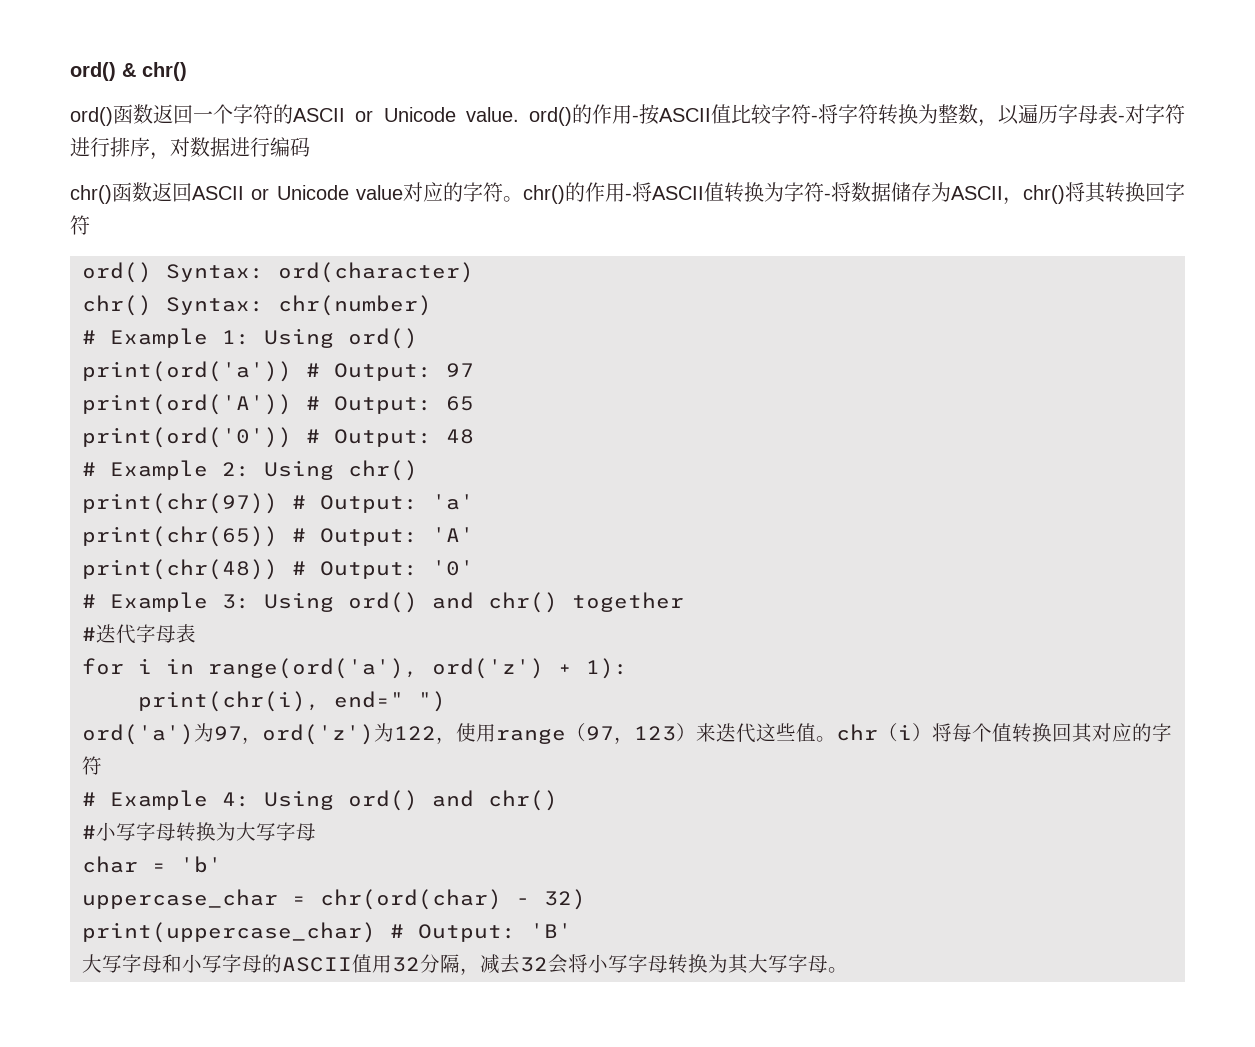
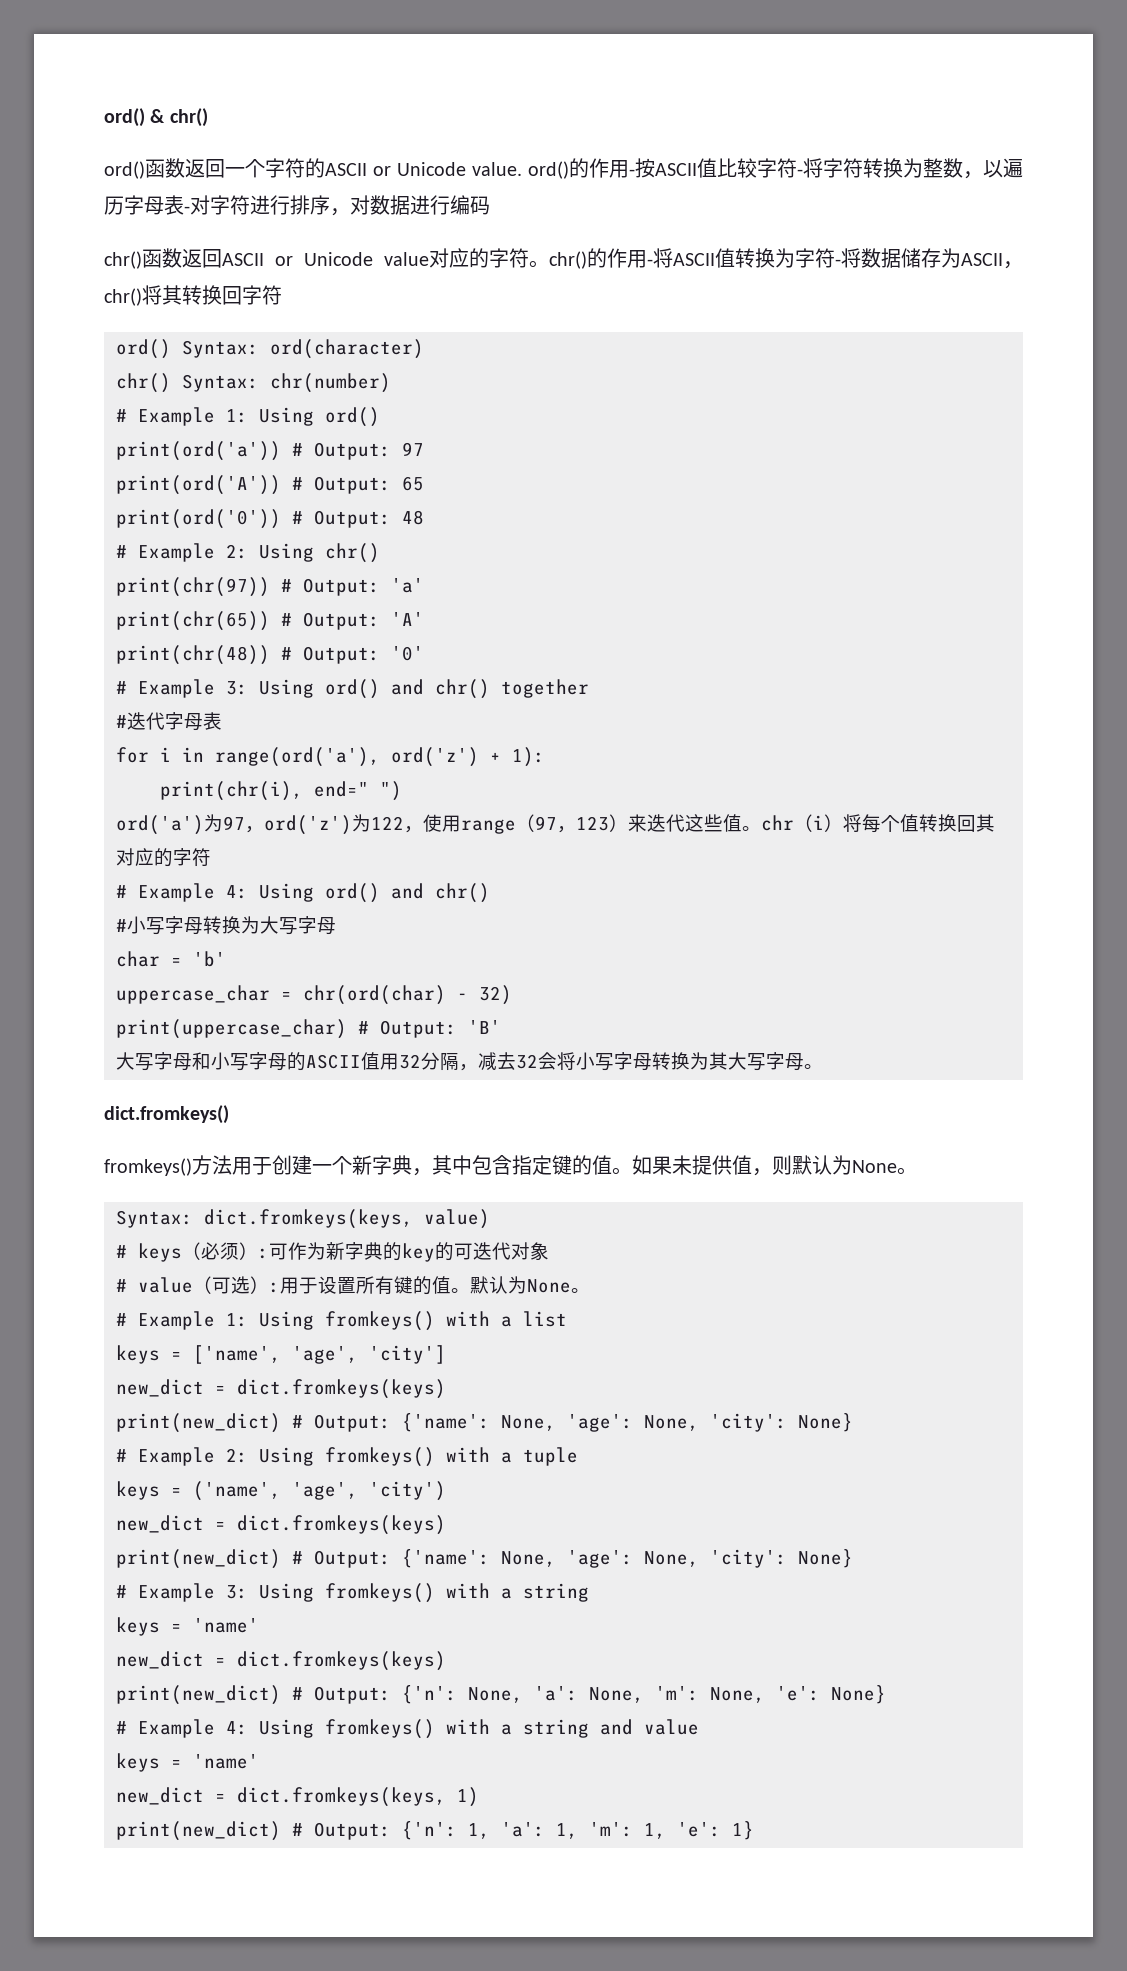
(848, 970) none -> [104,1105,229,1124] [104,1155,917,1176] [116,1209,490,1229] [116,1242,549,1262] [116,1276,590,1295] [116,1311,567,1331] [116,1345,446,1364] [116,1379,446,1399] [116,1413,853,1433] [116,1447,578,1467] [116,1481,446,1501] [116,1515,446,1535] [116,1549,853,1569] [116,1583,589,1603] [116,1617,259,1636] [116,1651,446,1671] [116,1685,886,1705] [116,1719,699,1739] [116,1753,259,1772] [116,1787,479,1807] [116,1821,754,1841] // dict.fromkeys() // fromkeys()方法用于创建一个新字典，其中包含指定键的值。如果未提供值，则默认为None。 // Syntax: dict.fromkeys(keys, value) // # keys（必须）:可作为新字典的key的可迭代对象 // # value（可选）:用于设置所有键的值。默认为None。 // # Example 1: Using fromkeys() with a list // keys = ['name', 'age', 'city'] // new_dict = dict.fromkeys(keys) // print(new_dict) # Output: {'name': None, 'age': None, 'city': None} // # Example 2: Using fromkeys() with a tuple // keys = ('name', 'age', 'city') // new_dict = dict.fromkeys(keys) // print(new_dict) # Output: {'name': None, 'age': None, 'city': None} // # Example 3: Using fromkeys() with a string // keys = 'name' // new_dict = dict.fromkeys(keys) // print(new_dict) # Output: {'n': None, 'a': None, 'm': None, 'e': None} // # Example 4: Using fromkeys() with a string and value // keys = 'name' // new_dict = dict.fromkeys(keys, 1) // print(new_dict) # Output: {'n': 1, 'a': 1, 'm': 1, 'e': 1}

